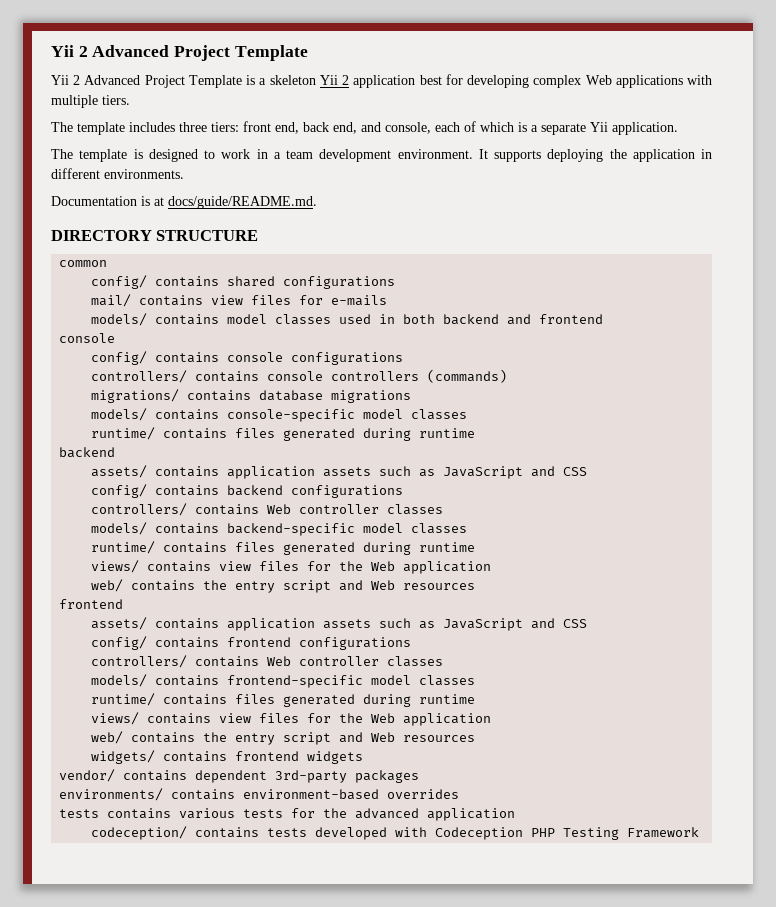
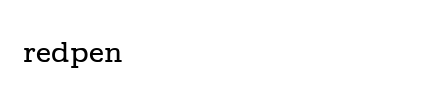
[51,45,308,61] [51,74,713,88] [51,95,130,108] [51,121,678,135] [51,149,712,162] [51,168,184,179] [51,196,317,209] [51,230,259,241] [59,260,108,267] [91,275,396,289] [91,294,388,307] [91,313,604,326] [59,333,116,343] [91,351,404,365] [91,369,508,383] [91,389,412,403] [91,408,468,422] [91,427,476,441] [59,447,116,458] [91,465,588,479] [91,484,404,498] [91,503,444,516] [91,522,468,536] [91,541,476,555] [91,560,492,574] [91,579,476,593] [59,599,124,609] [91,617,588,631] [91,636,412,650] [91,655,444,668] [91,674,476,688] [91,693,476,707] [91,712,492,726] [91,731,476,745] [91,750,364,764] [59,769,420,783] [59,788,460,801] [59,808,516,821] [91,826,700,840] Yii 2 Advanced Project Template // Yii 2 Advanced Project Template is a skeleton Yii 2 application best for developing complex Web applications with multiple tiers. // The template includes three tiers: front end, back end, and console, each of which is a separate Yii application. // The template is designed to work in a team development environment. It supports deploying the application in different environments. // Documentation is at docs/guide/README.md. // DIRECTORY STRUCTURE // common // config/ contains shared configurations // mail/ contains view files for e-mails // models/ contains model classes used in both backend and frontend // console // config/ contains console configurations // controllers/ contains console controllers (commands) // migrations/ contains database migrations // models/ contains console-specific model classes // runtime/ contains files generated during runtime // backend // assets/ contains application assets such as JavaScript and CSS // config/ contains backend configurations // controllers/ contains Web controller classes // models/ contains backend-specific model classes // runtime/ contains files generated during runtime // views/ contains view files for the Web application // web/ contains the entry script and Web resources // frontend // assets/ contains application assets such as JavaScript and CSS // config/ contains frontend configurations // controllers/ contains Web controller classes // models/ contains frontend-specific model classes // runtime/ contains files generated during runtime // views/ contains view files for the Web application // web/ contains the entry script and Web resources // widgets/ contains frontend widgets // vendor/ contains dependent 3rd-party packages // environments/ contains environment-based overrides // tests contains various tests for the advanced application // codeception/ contains tests developed with Codeception PHP Testing Framework -> [23,42,123,68] redpen

